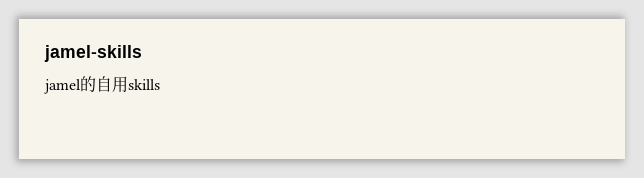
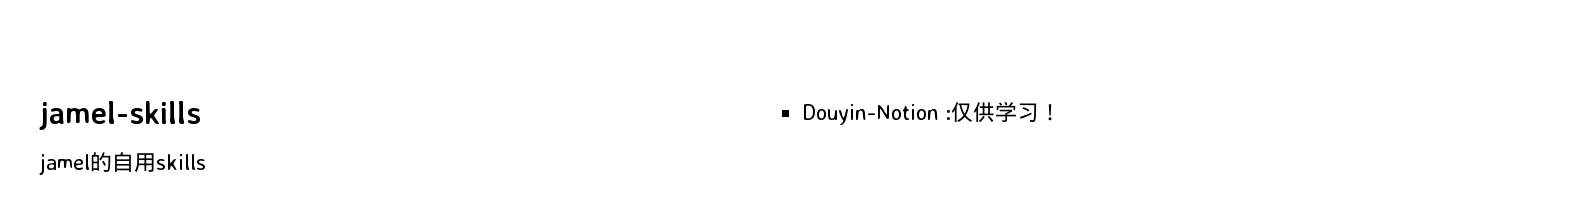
(160, 84) none -> [802,102,1062,125] // Douyin-Notion :仅供学习！

